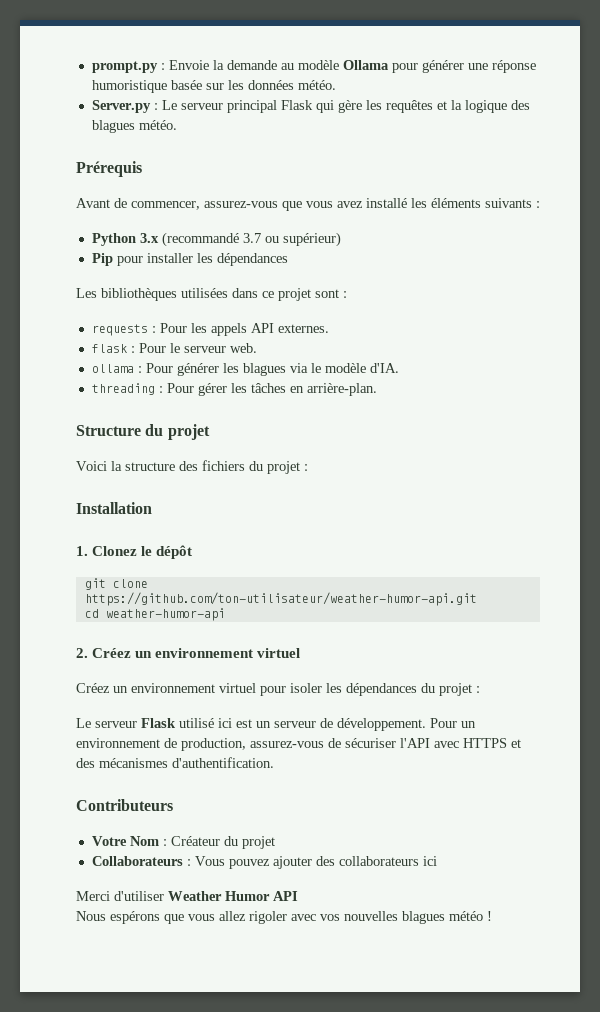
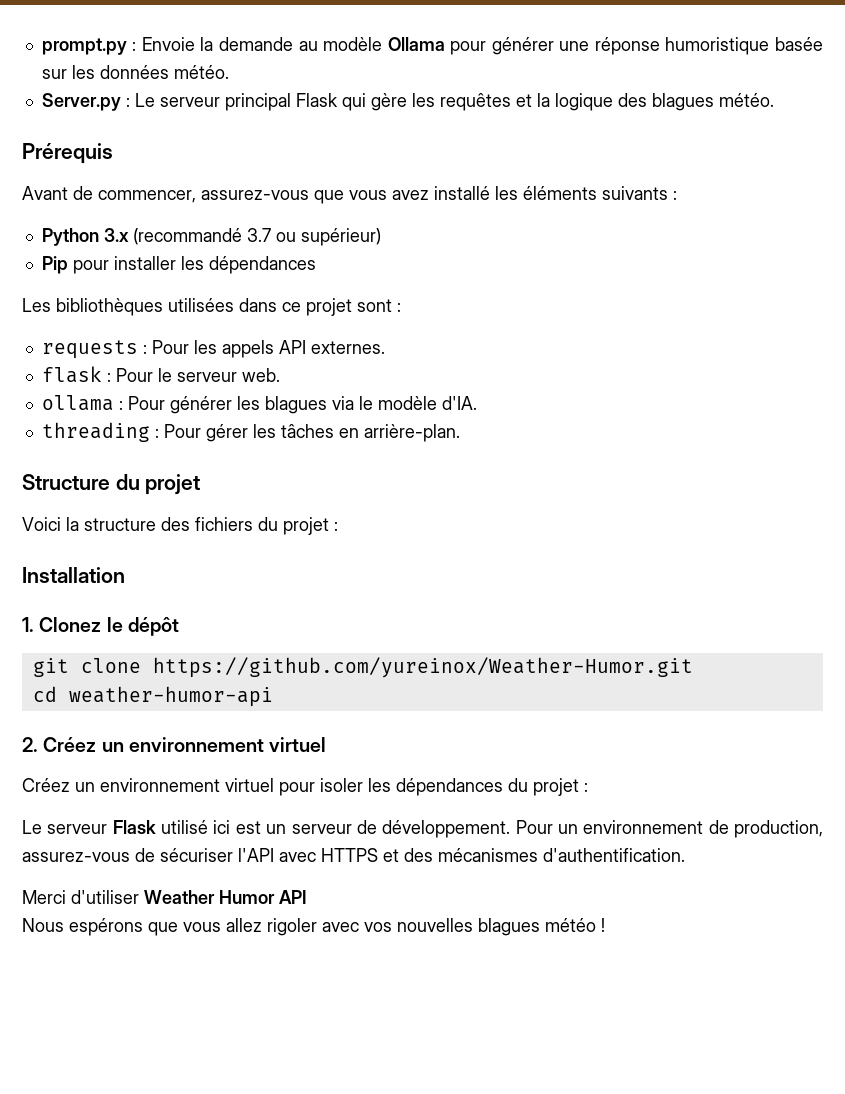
[84,592,477,606] https://github.com/ton-utilisateur/weather-humor-api.git -> [152,657,693,678] https://github.com/yureinox/Weather-Humor.git
[76,799,173,811] [91,836,275,849] [91,856,437,869] // Contributeurs // Votre Nom : Créateur du projet // Collaborateurs : Vous pouvez ajouter des collaborateurs ici -> (685, 855) none

